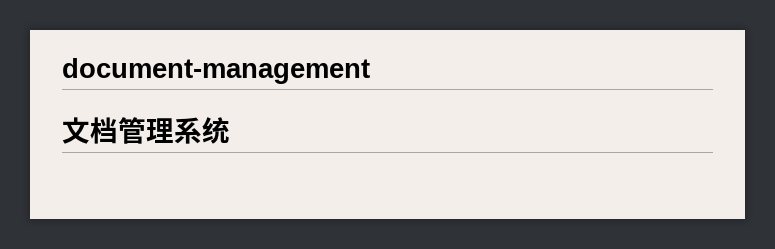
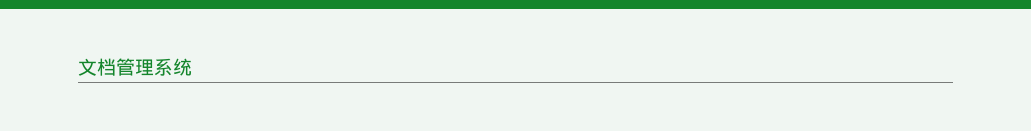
[62,58,370,84] document-management // -> (78, 67) none

